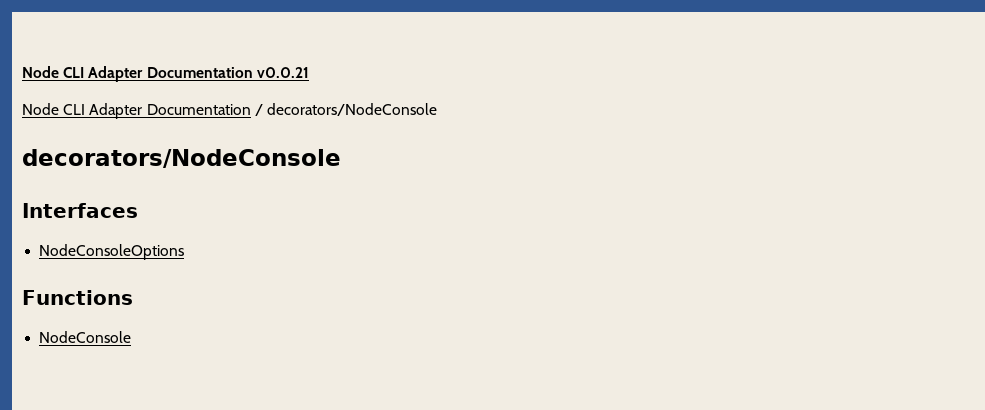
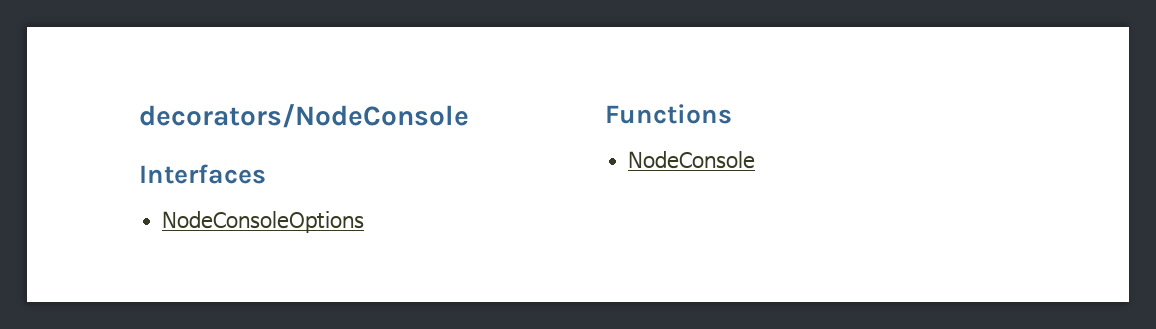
[22,66,309,82] [22,103,437,119] Node CLI Adapter Documentation v0.0.21 // Node CLI Adapter Documentation / decorators/NodeConsole // -> (139, 116) none

